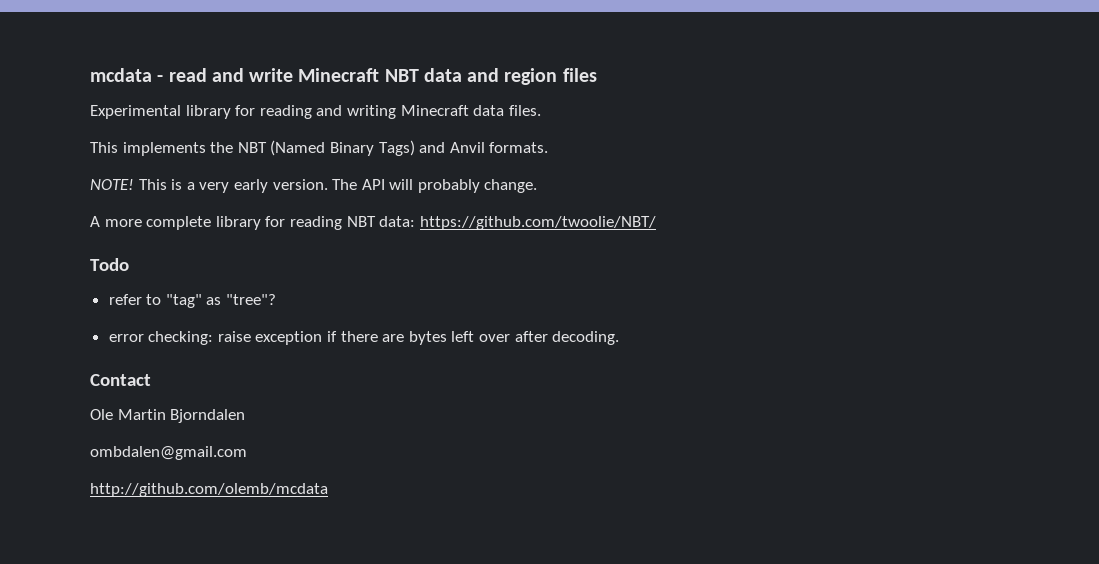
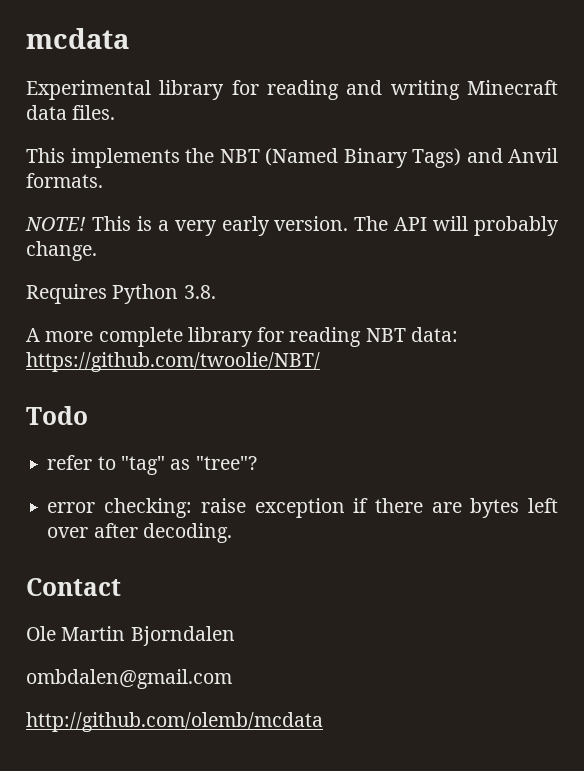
[157,68,597,85] - read and write Minecraft NBT data and region files -> (129, 38) none
(538, 186) none -> [26,284,216,304] // Requires Python 3.8.

